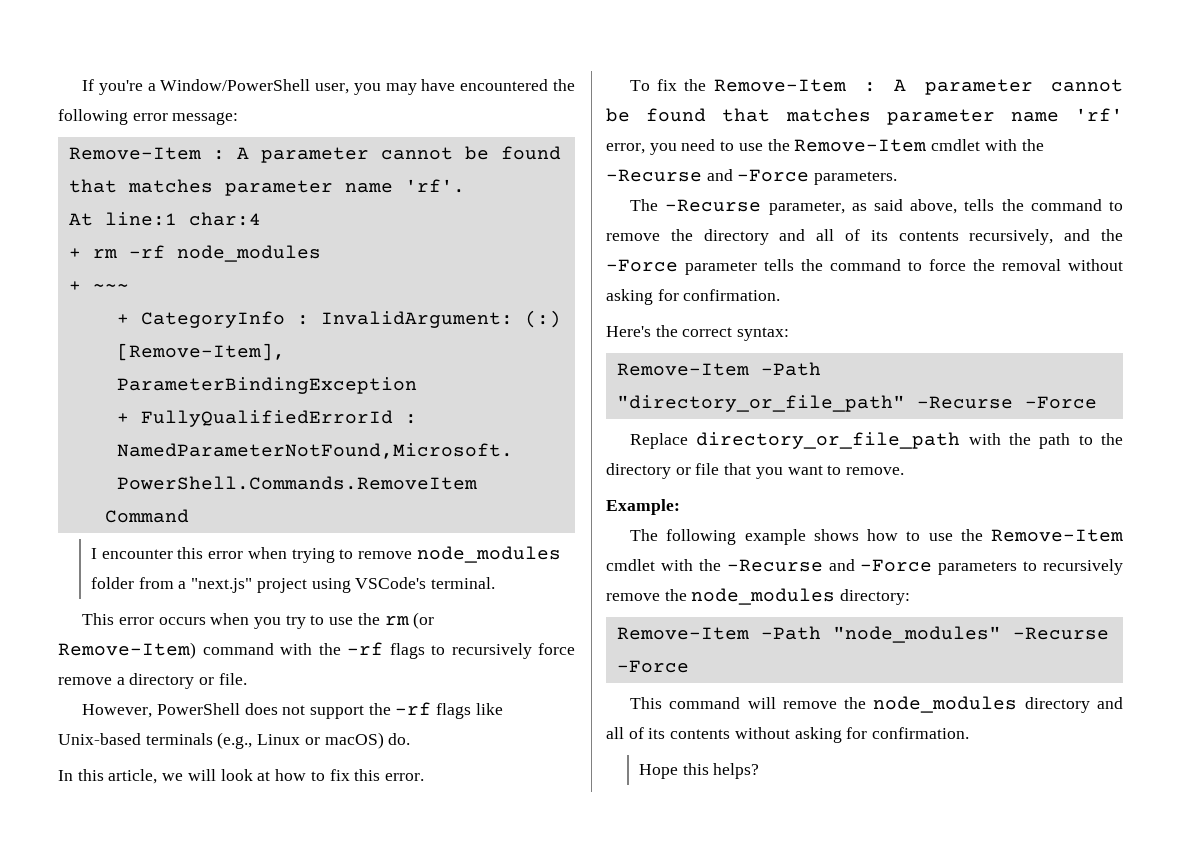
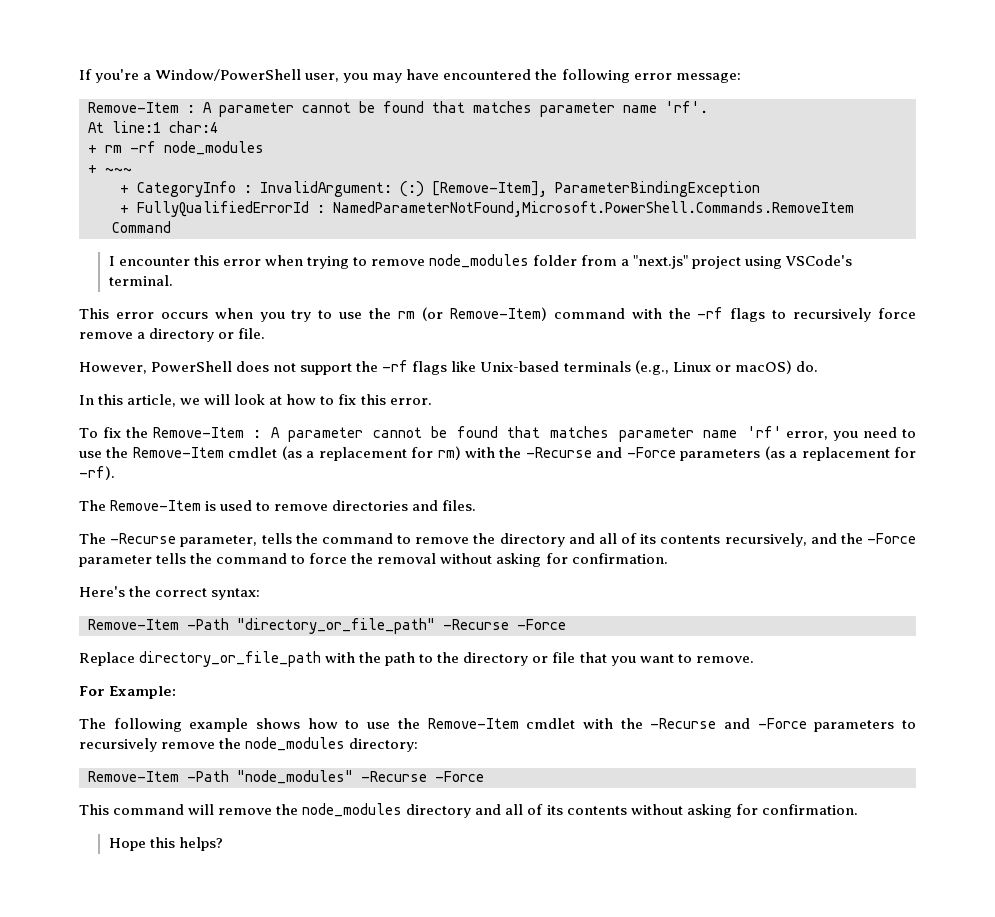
[984,139,1044,151] [606,169,898,185] with the -Recurse and -Force parameters. -> [281,446,917,461] [79,466,115,480] [79,500,477,511] (as a replacement for rm) with the -Recurse and -Force parameters (as a replacement for -rf). // The Remove-Item is used to remove directories and files.
[851,199,958,214] as said above, -> (258, 541) none
(905, 471) none -> [79,686,105,696] For

